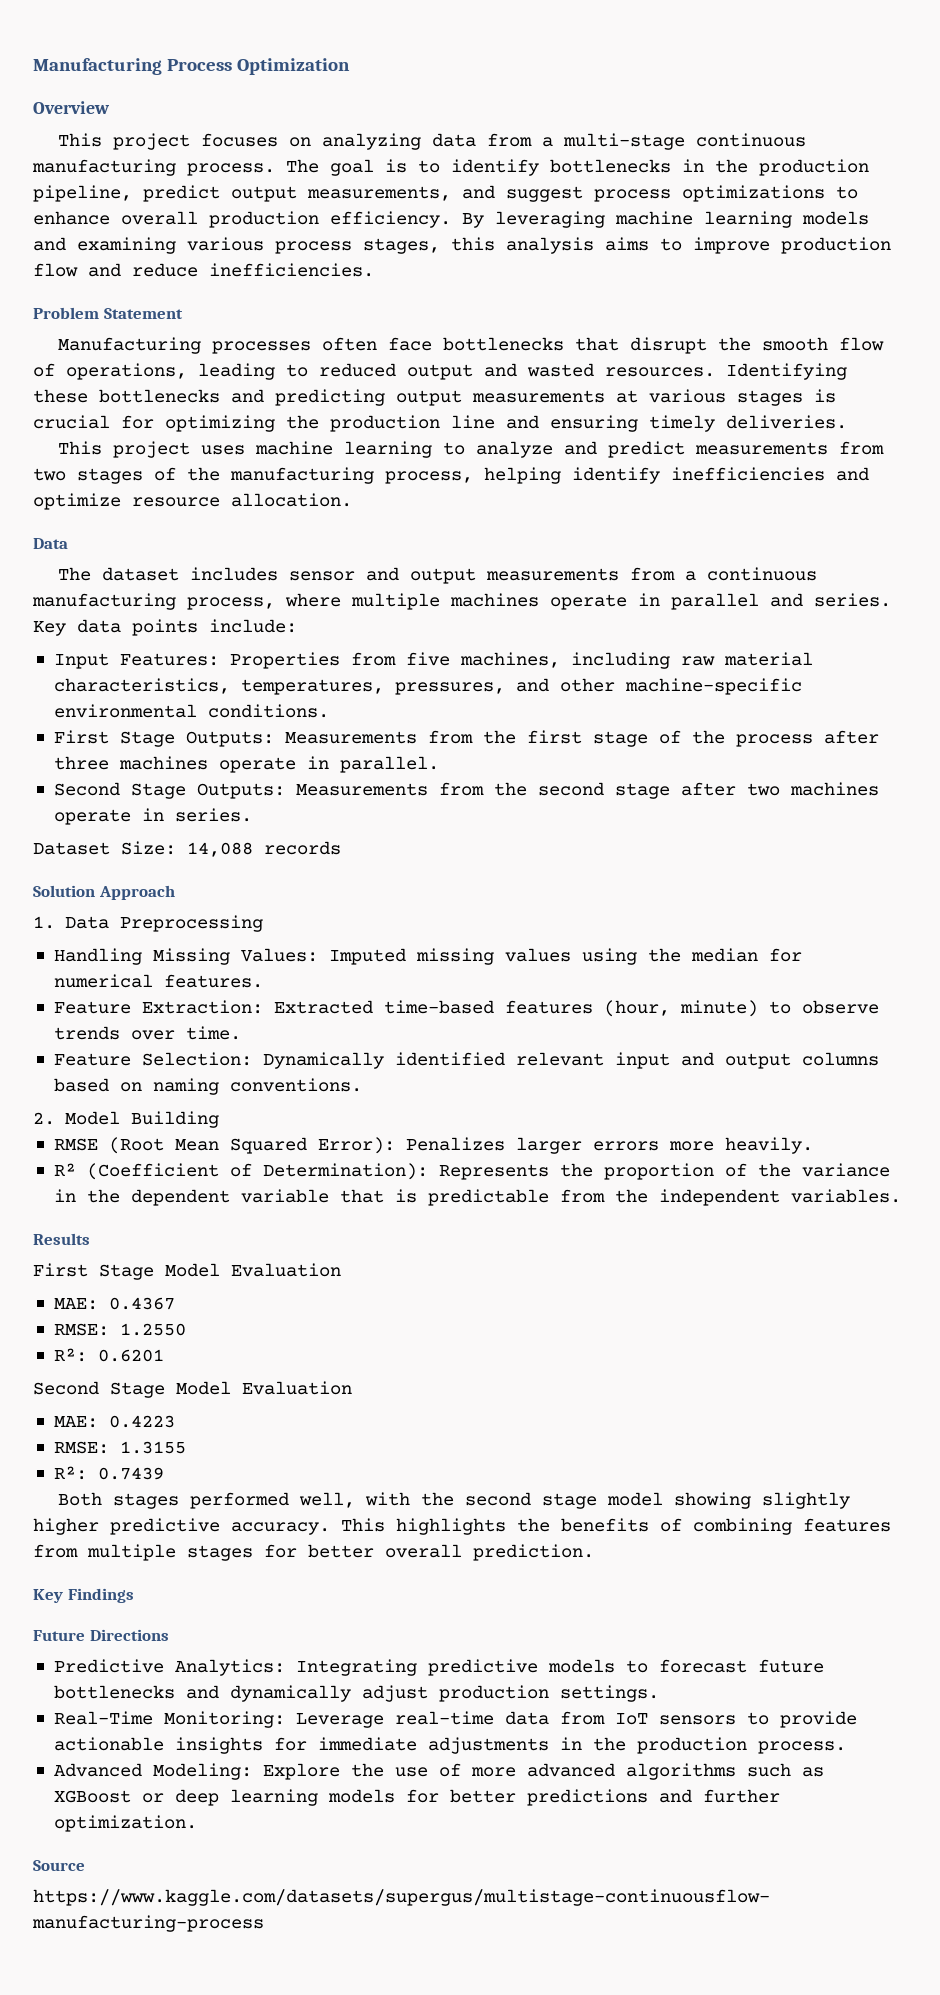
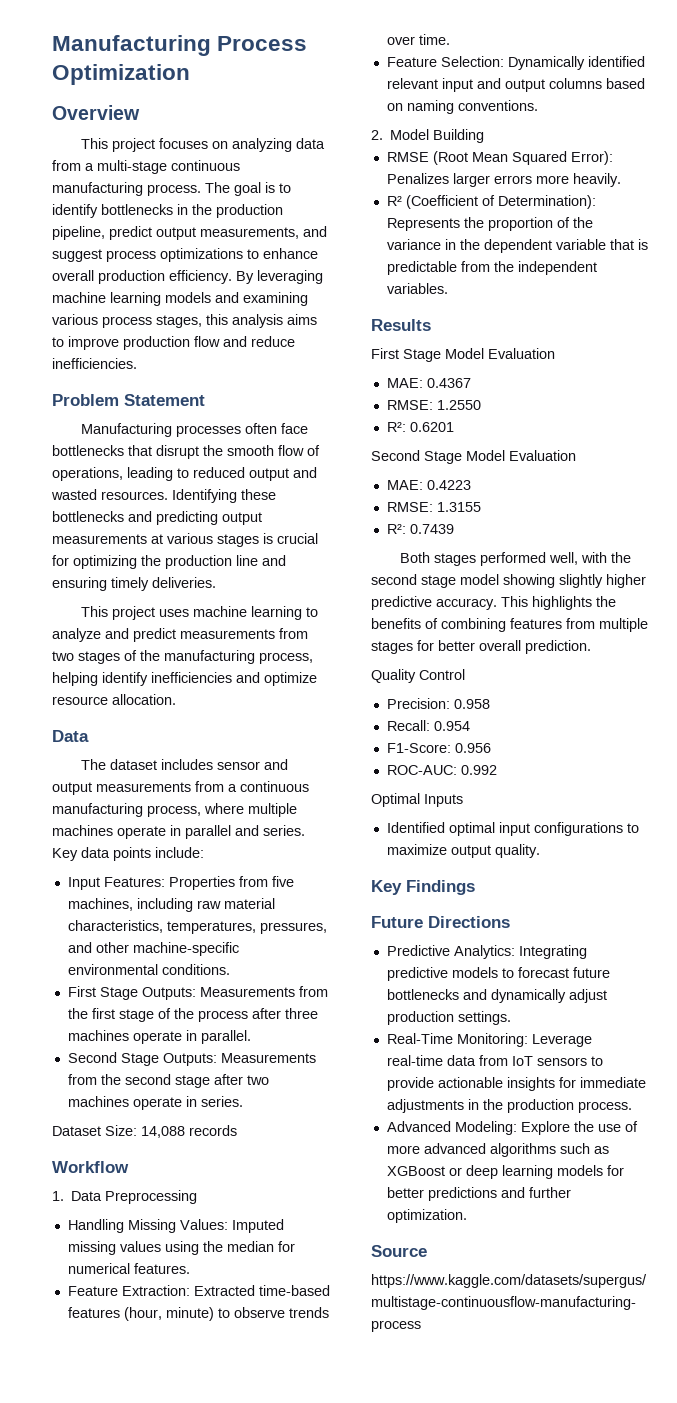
[33,885,175,900] Solution Approach -> [52,1161,129,1173] Workflow
(594, 1552) none -> [371,669,465,683] [386,698,490,709] [386,720,470,731] [386,743,491,753] [386,765,497,775] [371,793,463,807] [386,822,639,836] [386,844,540,858] // Quality Control // Precision: 0.958 // Recall: 0.954 // F1-Score: 0.956 // ROC-AUC: 0.992 // Optimal Inputs // Identified optimal input configurations to maximize output quality.

